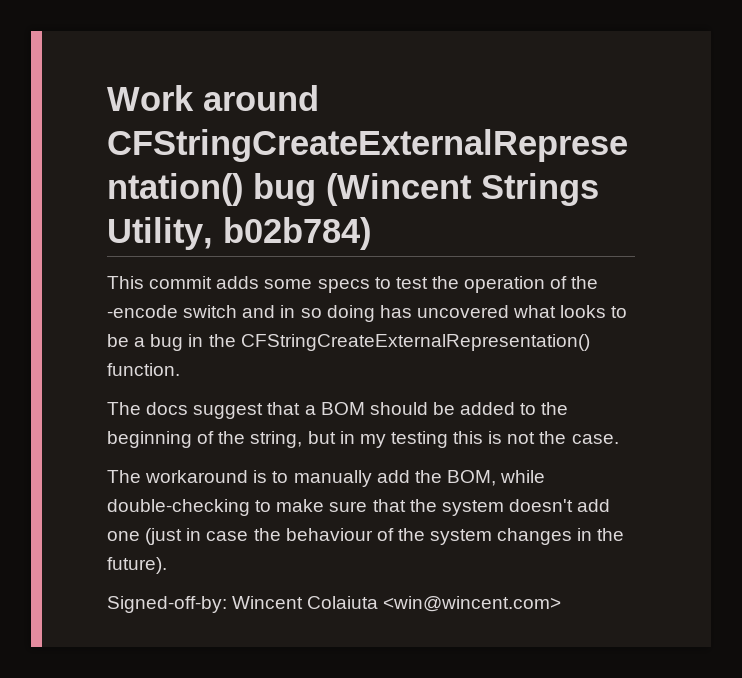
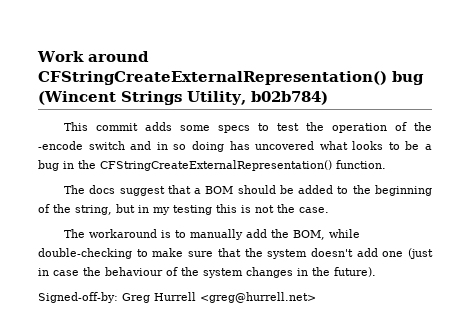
[232,596,562,612] Wincent Colaiuta <win@wincent.com> -> [122,292,316,303] Greg Hurrell <greg@hurrell.net>

